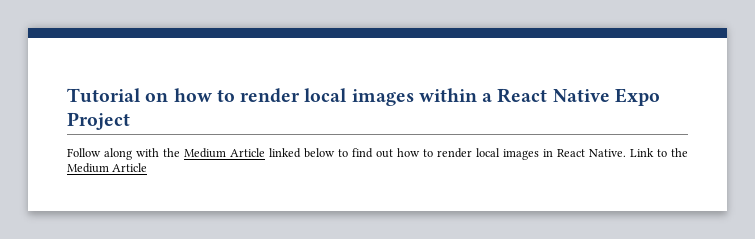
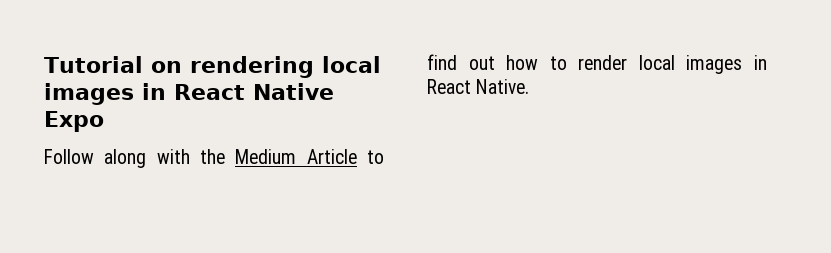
[173,88,493,106] how to render local images within a -> [189,56,381,78] [44,83,166,105] rendering local images in
[67,112,130,130] Project -> (104, 121) none
[269,148,335,158] linked below -> (357, 156) none
[630,148,688,157] [67,163,148,173] Link to the Medium Article -> (530, 86) none

